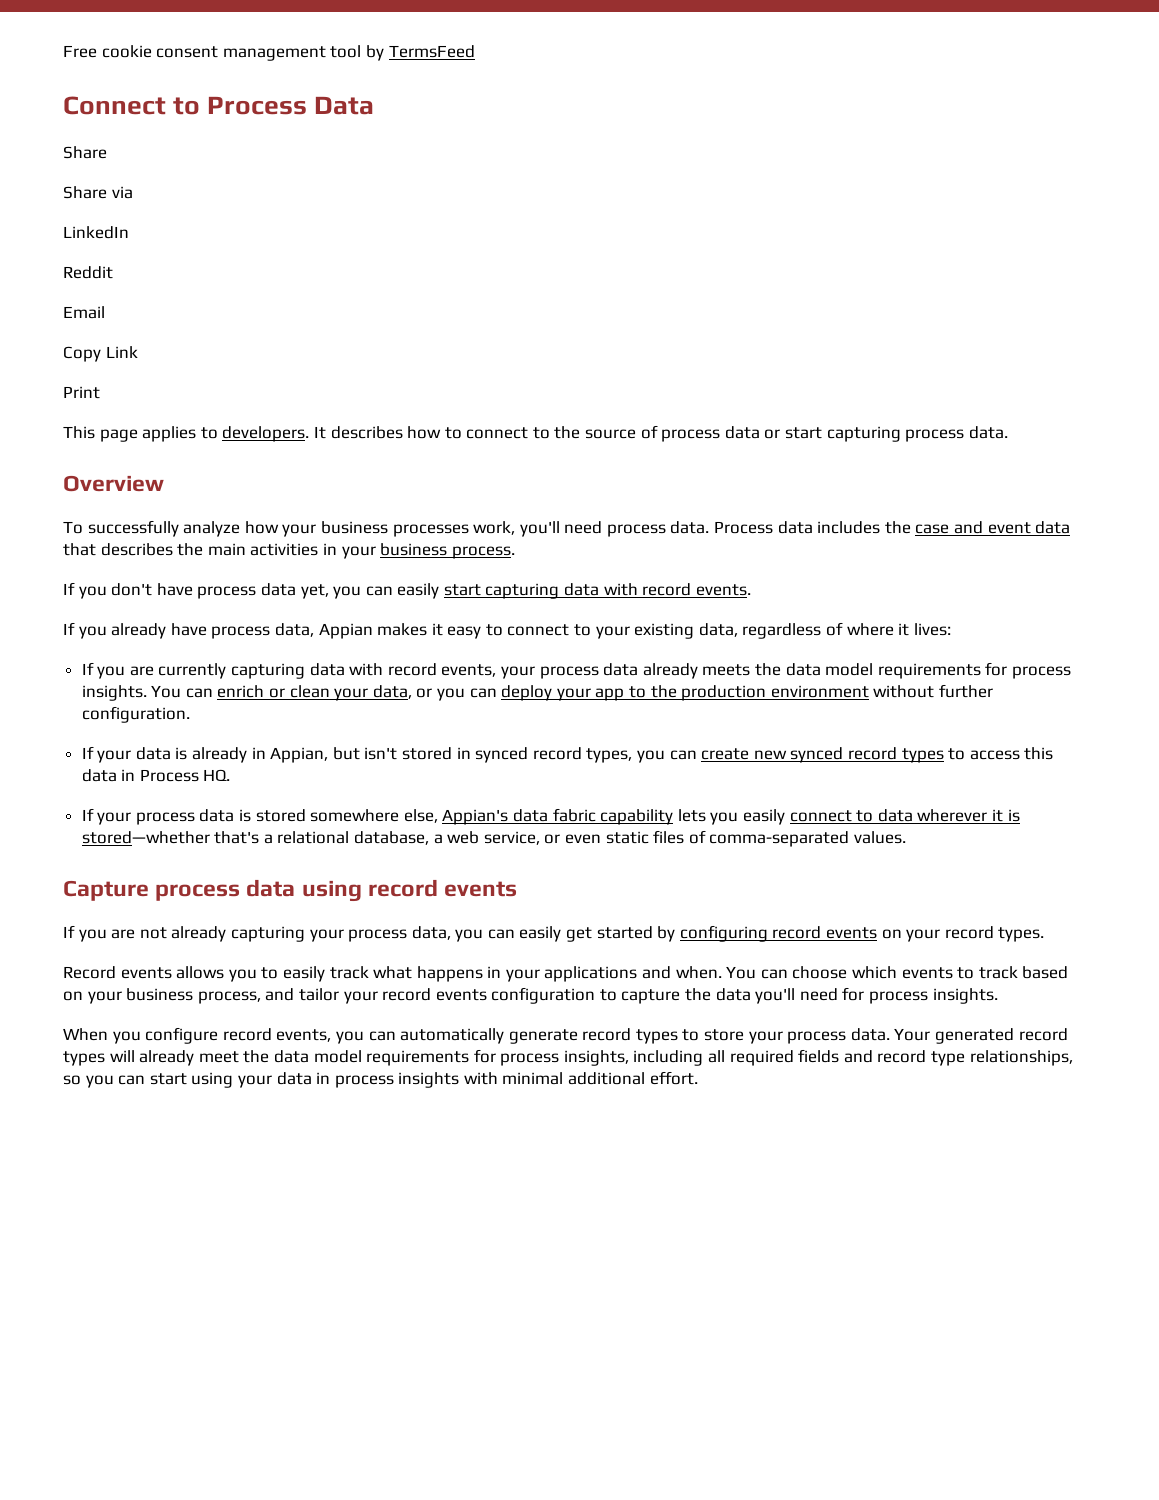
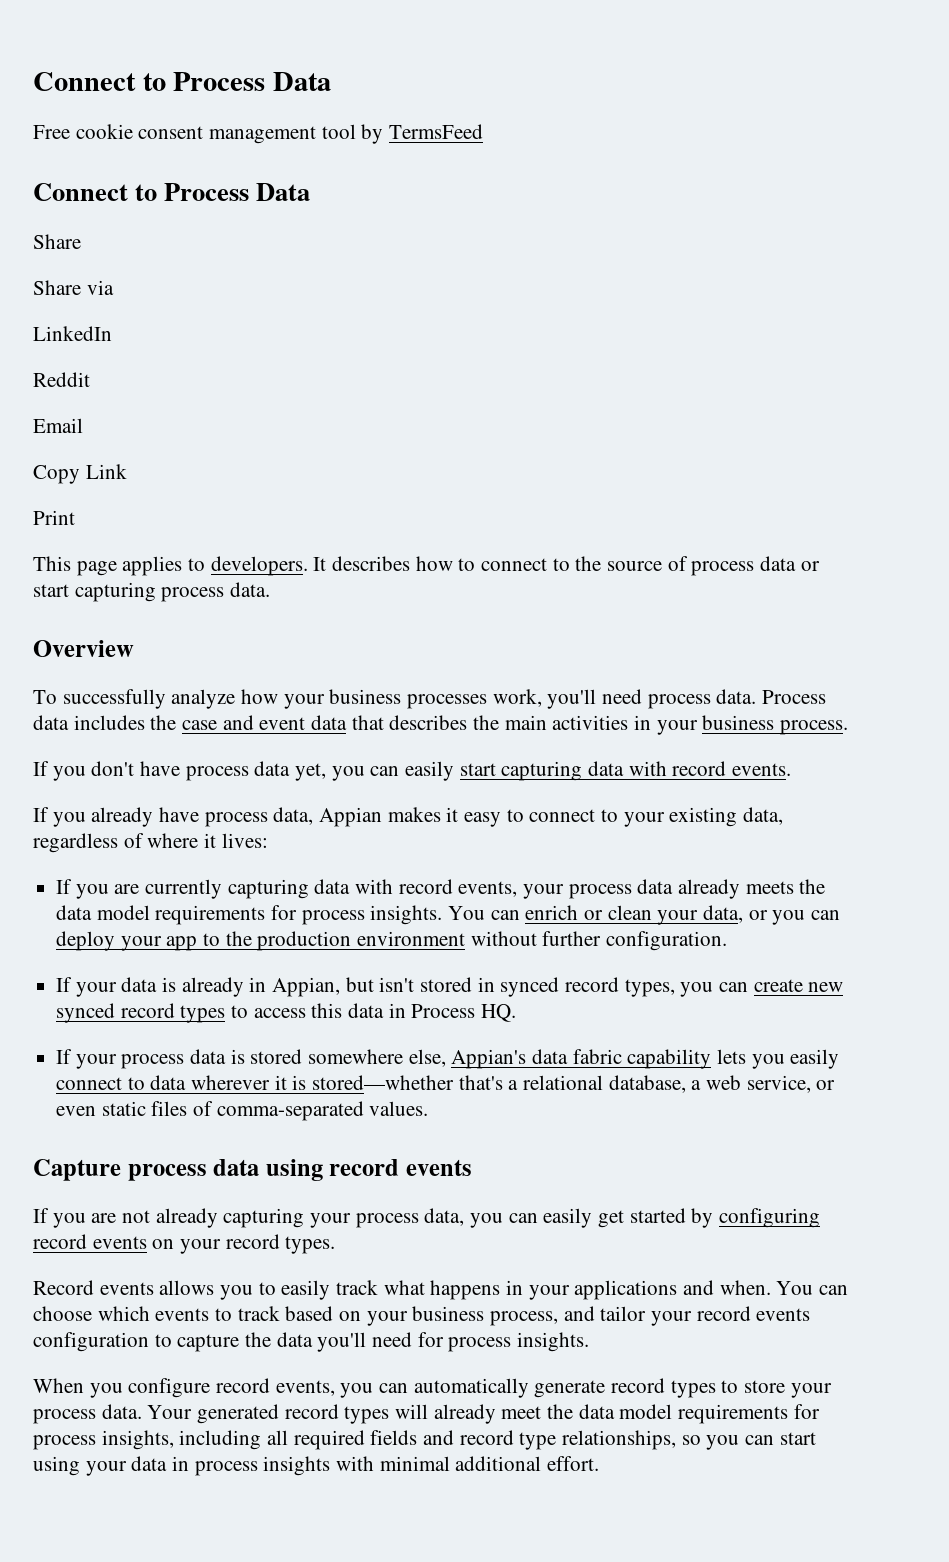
(63, 51) none -> [33,72,332,91] Connect to Process Data //

